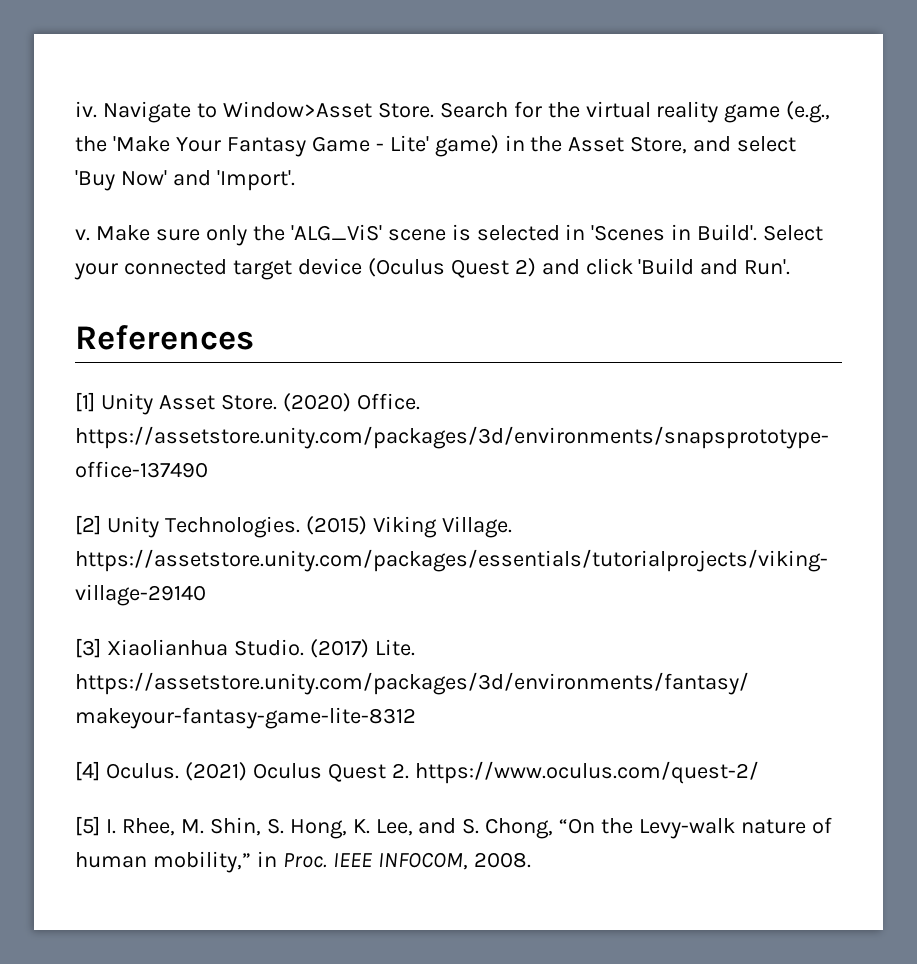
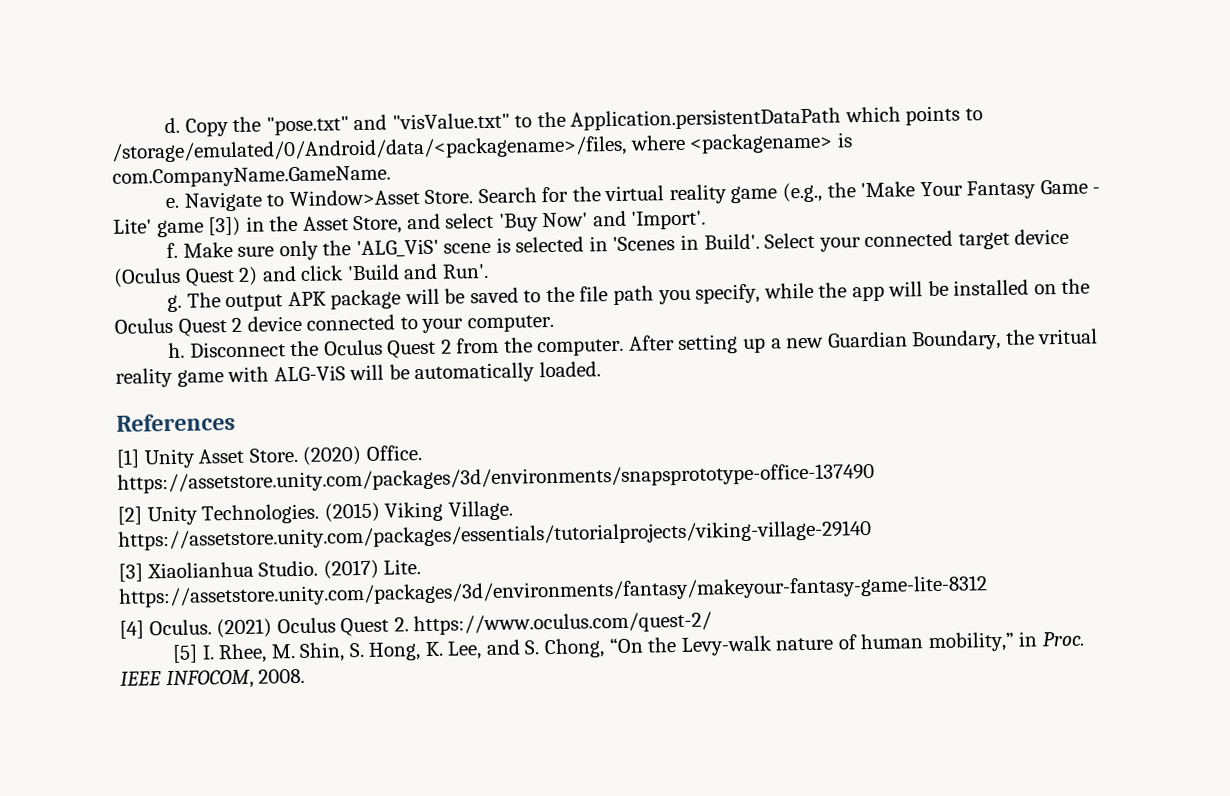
[75,101,97,118] iv. -> [164,105,983,137] [111,132,853,163] [112,165,391,188] [165,197,180,209] d. Copy the "pose.txt" and "visValue.txt" to the Application.persistentDataPath which points to /storage/emulated/0/Android/data/<packagename>/files, where <packagename> is com.CompanyName.GameName. // e.
[434,135,499,157] game) -> [156,216,242,238] game [3])
[75,229,90,241] v. -> [166,242,179,259] f.
(791, 267) none -> [167,278,1091,313] [114,314,554,337] [168,328,1099,359] [115,361,601,388] // g. The output APK package will be saved to the file path you specify, while the app will be installed on the Oculus Quest 2 device connected to your computer. // h. Disconnect the Oculus Quest 2 from the computer. After setting up a new Guardian Boundary, the vritual reality game with ALG-ViS will be automatically loaded.

